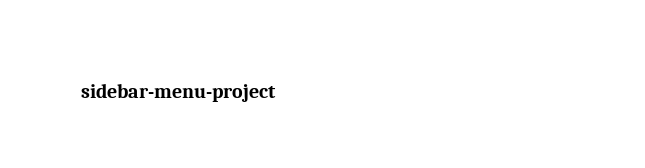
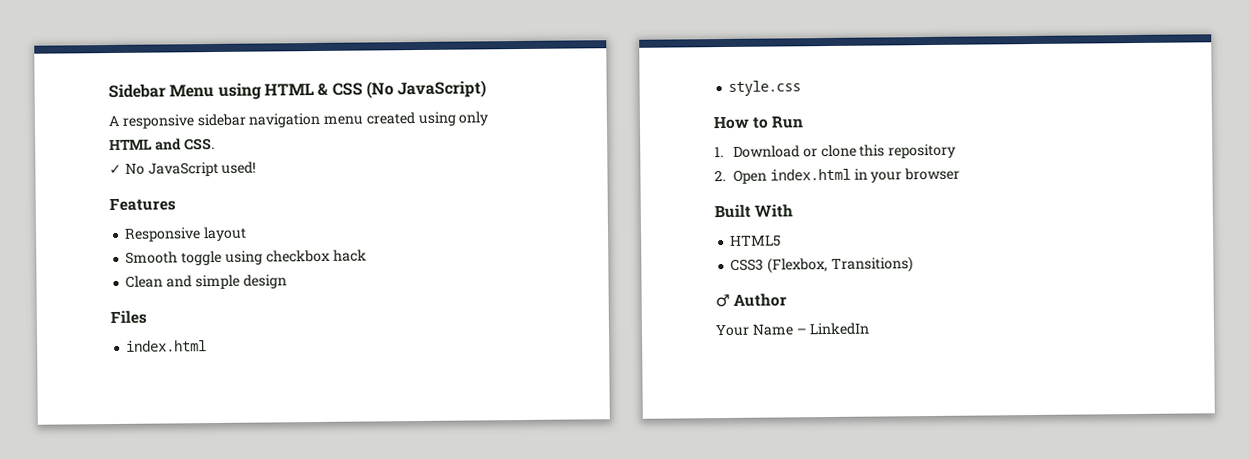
[81,83,276,102] sidebar-menu-project -> [108,80,488,100] [108,111,489,129] [109,138,215,151] [109,161,257,177] [109,197,176,212] [124,226,248,242] [125,249,367,266] [125,274,287,290] [110,310,147,325] [126,340,208,352] [728,80,802,96] [713,115,805,130] [714,143,957,159] [714,167,961,184] [714,204,794,219] [730,235,782,247] [730,256,913,274] [715,293,788,308] [715,322,871,337] Sidebar Menu using HTML & CSS (No JavaScript) // A responsive sidebar navigation menu created using only HTML and CSS. // ✓ No JavaScript used! // Features // Responsive layout // Smooth toggle using checkbox hack // Clean and simple design // Files // index.html // style.css // How to Run // 1. Download or clone this repository // 2. Open index.html in your browser // Built With // HTML5 // CSS3 (Flexbox, Transitions) // ♂ Author // Your Name – LinkedIn

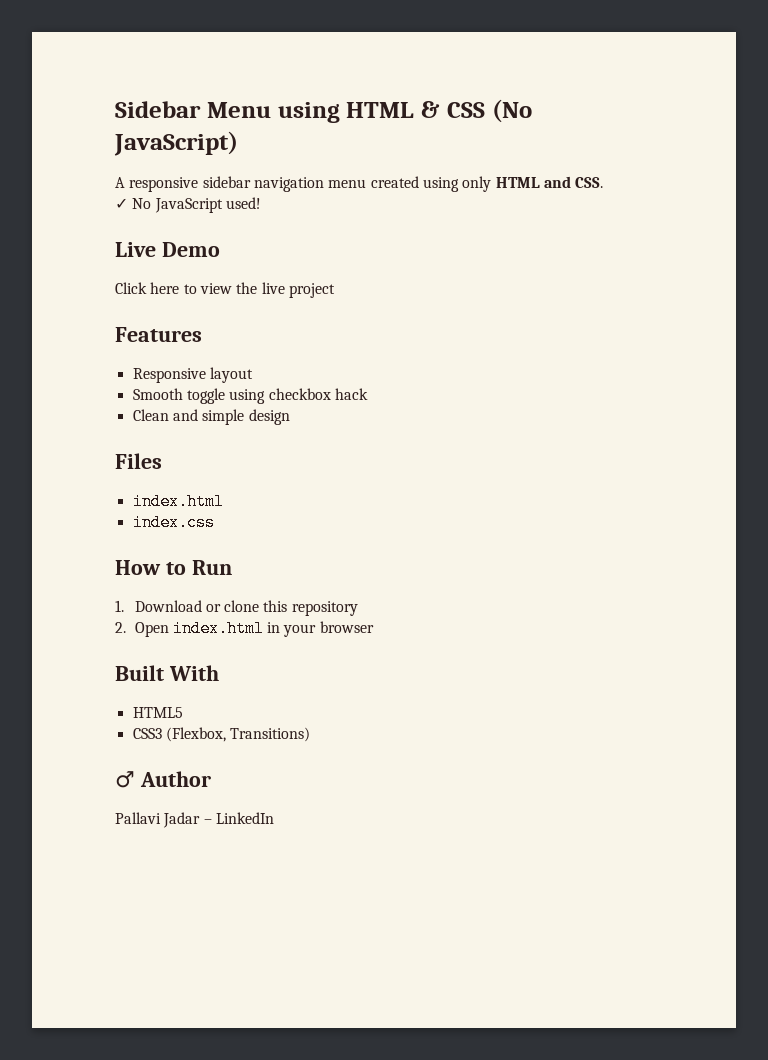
(257, 167) none -> [115,242,220,257] [115,282,335,298] // Live Demo // Click here to view the live project
[728,80,802,96] style.css -> [132,514,215,531] index.css
[715,324,794,337] Your Name -> [115,812,201,828] Pallavi Jadar

